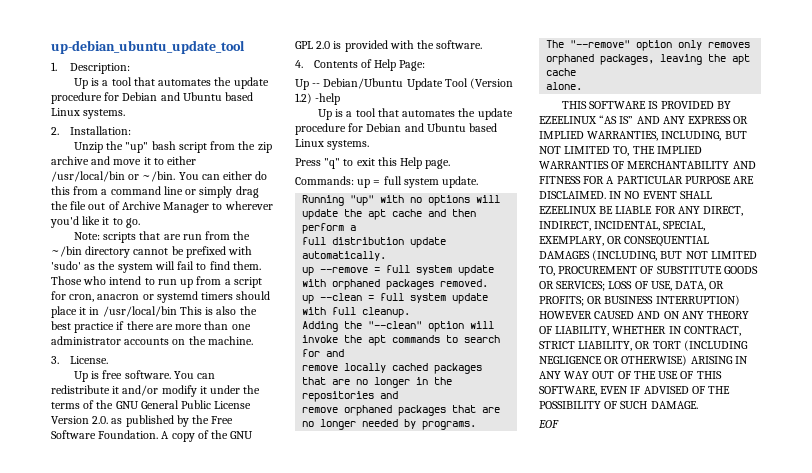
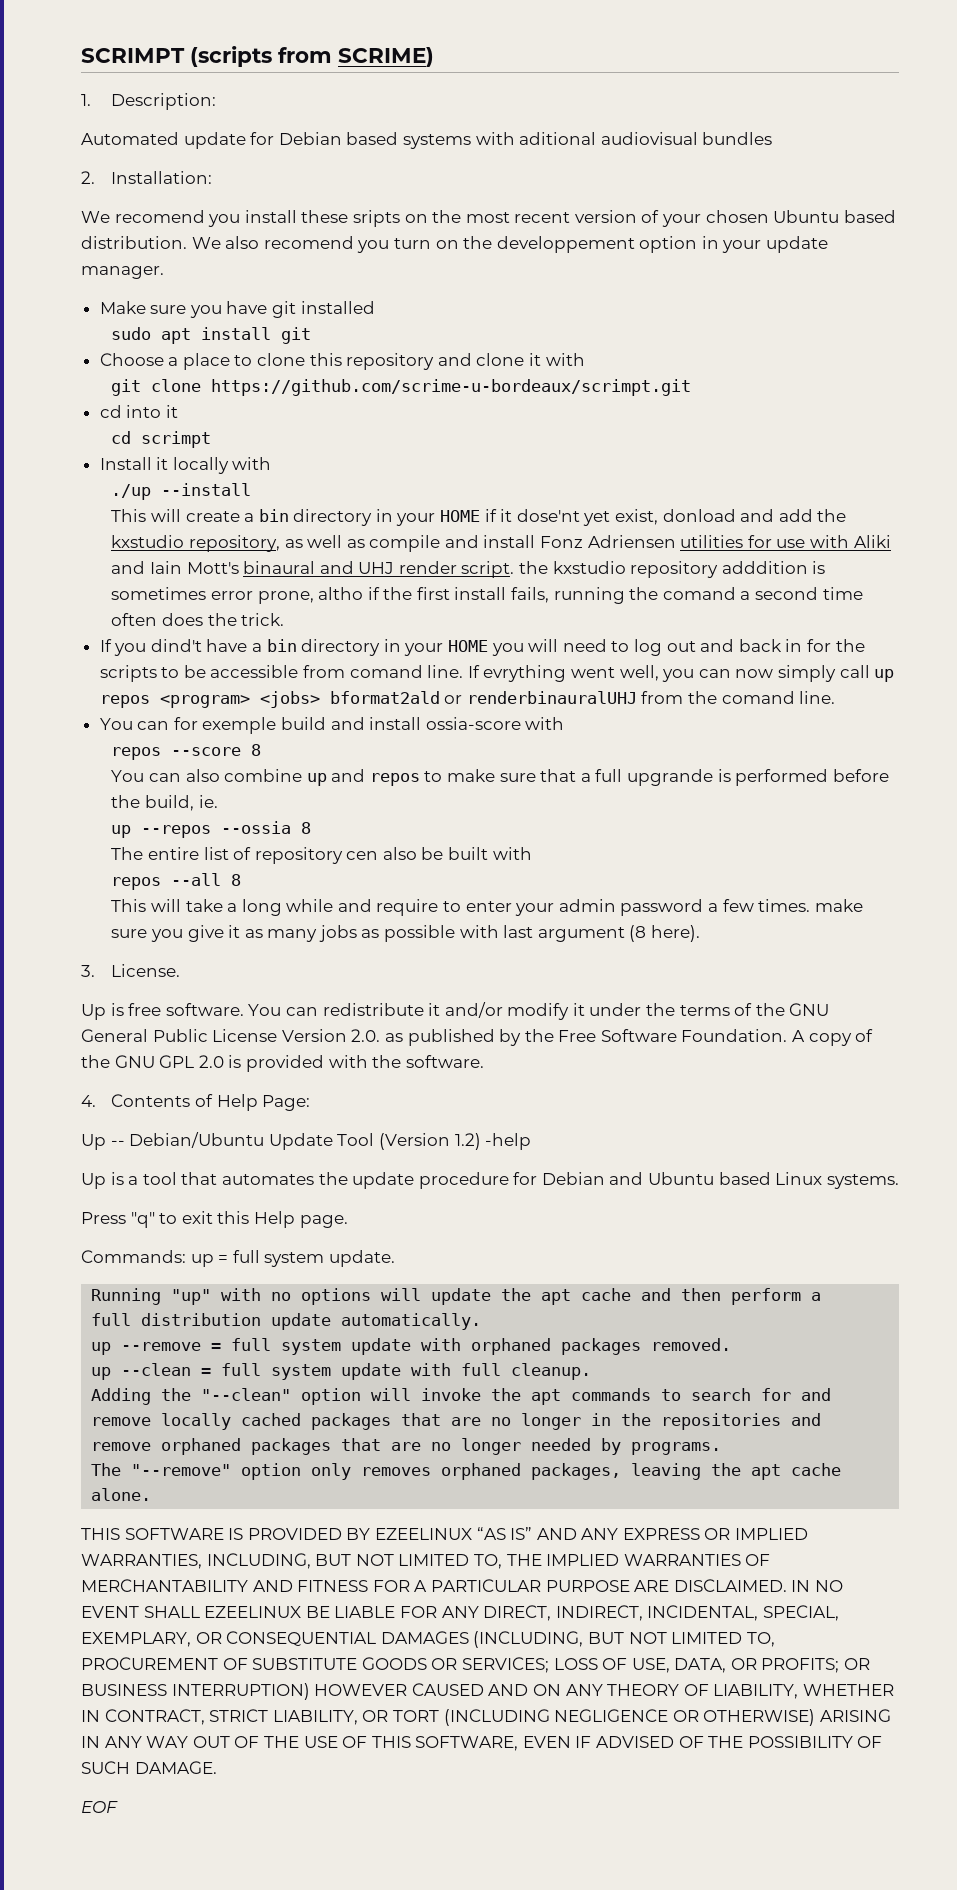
[51,40,245,54] [51,62,130,74] [73,77,269,89] [51,92,254,104] [51,108,126,119] [51,126,131,135] [73,141,272,153] [51,156,197,165] [51,171,268,182] [51,186,259,198] [51,201,273,213] [50,216,140,228] [73,231,251,243] [51,246,253,258] [51,261,261,273] [51,276,262,288] [51,291,271,303] [51,306,257,318] [51,321,251,333] [51,336,253,345] up-debian_ubuntu_update_tool // 1. Description: // Up is a tool that automates the update procedure for Debian and Ubuntu based Linux systems. // 2. Installation: // Unzip the "up" bash script from the zip archive and move it to either /usr/local/bin or ~/bin. You can either do this from a command line or simply drag the file out of Archive Manager to wherever you'd like it to go. // Note: scripts that are run from the ~/bin directory cannot be prefixed with 'sudo' as the system will fail to find them. Those who intend to run up from a script for cron, anacron or systemd timers should place it in /usr/local/bin This is also the best practice if there are more than one administrator accounts on the machine. -> [81,46,434,67] [81,93,217,110] [81,132,773,149] [81,171,213,184] [81,210,896,227] [81,236,829,253] [81,266,164,279] [99,301,375,318] [111,327,312,344] [99,353,585,370] [111,379,692,396] [99,405,178,418] [111,431,212,448] [99,457,272,474] [111,483,252,500] [111,509,847,526] [111,535,891,552] [111,561,826,578] [111,587,863,604] [111,613,285,626] [99,639,865,656] [99,665,895,682] [99,691,836,708] [99,717,565,734] [111,744,262,760] [111,769,889,786] [111,795,218,811] [111,821,312,838] [111,847,532,864] [111,873,242,890] [111,899,863,916] [111,925,700,942] SCRIMPT (scripts from SCRIME) // 1. Description: // Automated update for Debian based systems with aditional audiovisual bundles // 2. Installation: // We recomend you install these sripts on the most recent version of your chosen Ubuntu based distribution. We also recomend you turn on the developpement option in your update manager. // Make sure you have git installed // sudo apt install git // Choose a place to clone this repository and clone it with // git clone https://github.com/scrime-u-bordeaux/scrimpt.git // cd into it // cd scrimpt // Install it locally with // ./up --install // This will create a bin directory in your HOME if it dose'nt yet exist, donload and add the kxstudio repository, as well as compile and install Fonz Adriensen utilities for use with Aliki and Iain Mott's binaural and UHJ render script. the kxstudio repository adddition is sometimes error prone, altho if the first install fails, running the comand a second time often does the trick. // If you dind't have a bin directory in your HOME you will need to log out and back in for the scripts to be accessible from comand line. If evrything went well, you can now simply call up repos <program> <jobs> bformat2ald or renderbinauralUHJ from the comand line. // You can for exemple build and install ossia-score with // repos --score 8 // You can also combine up and repos to make sure that a full upgrande is performed before the build, ie. // up --repos --ossia 8 // The entire list of repository cen also be built with // repos --all 8 // This will take a long while and require to enter your admin password a few times. make sure you give it as many jobs as possible with last argument (8 here).

